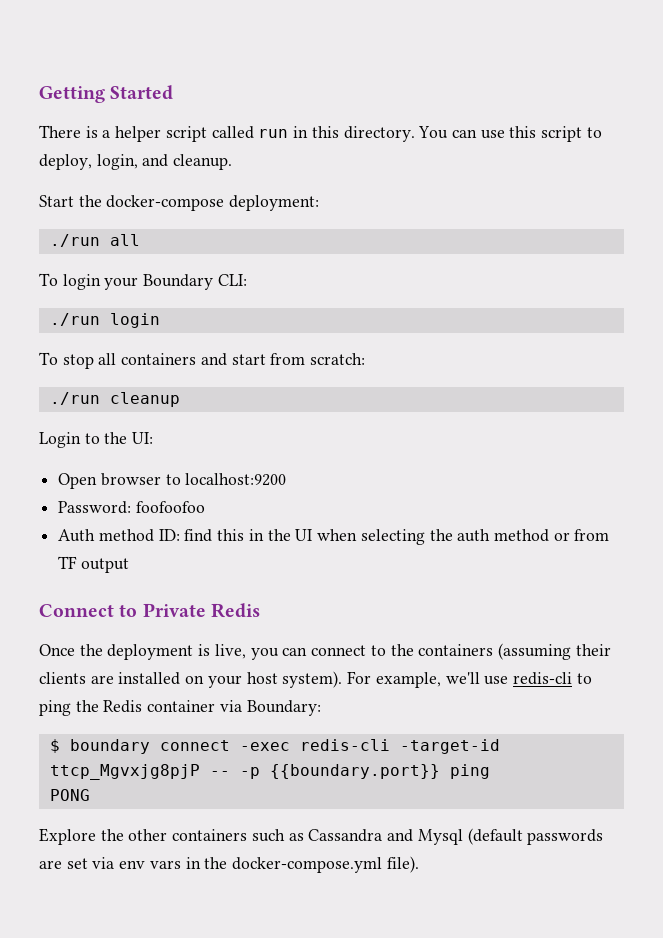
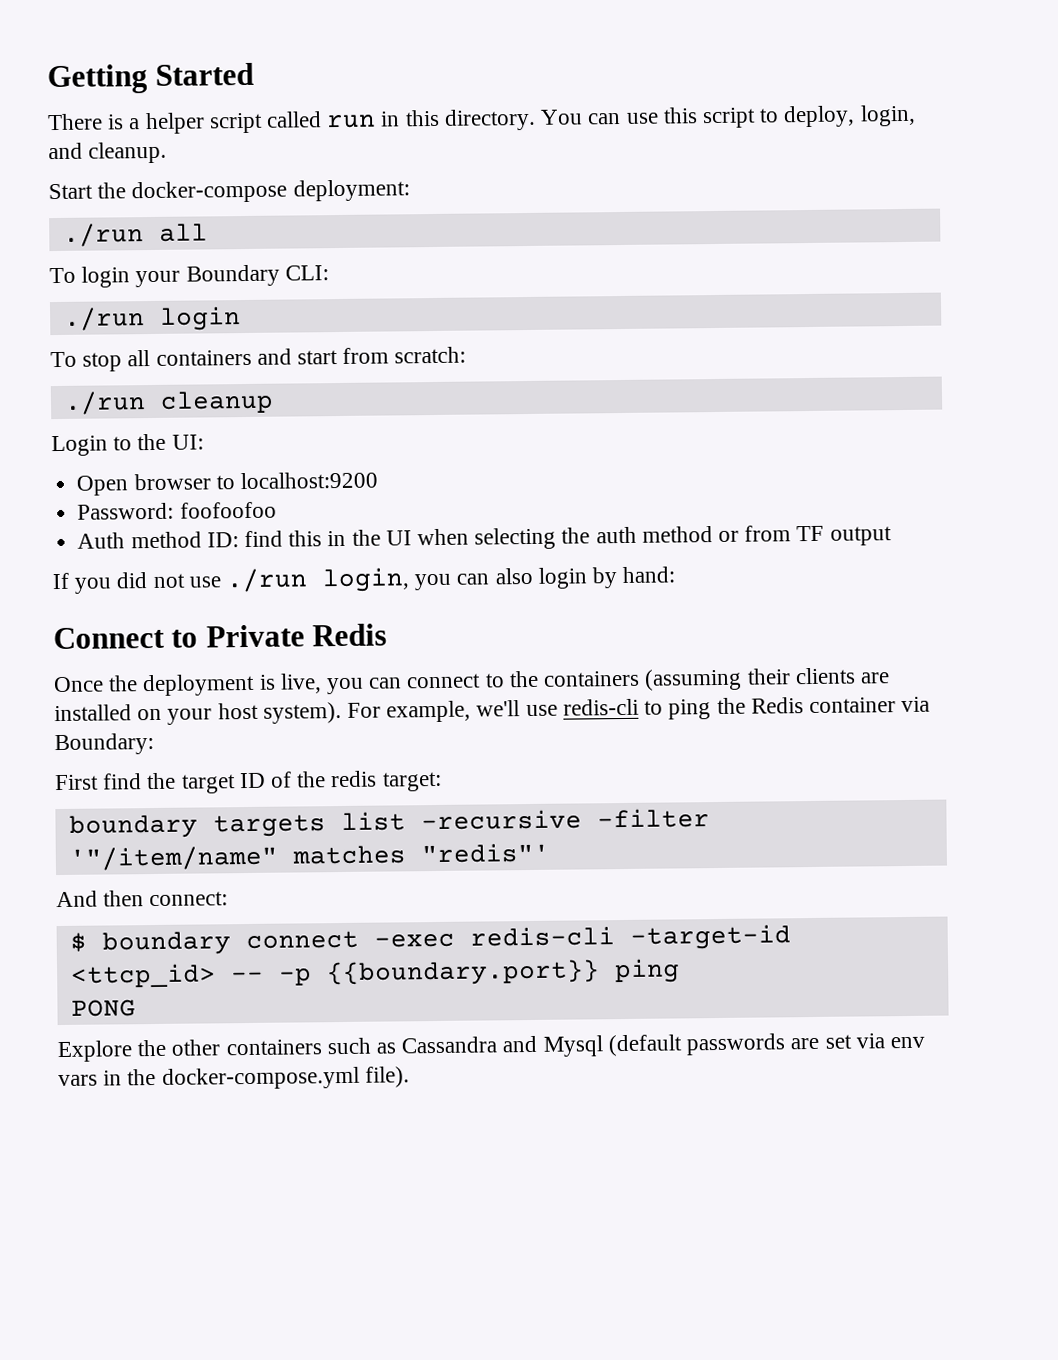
(129, 565) none -> [52,566,676,594] // If you did not use ./run login, you can also login by hand:
(321, 708) none -> [54,770,442,794] [68,808,710,839] [68,842,550,871] [56,890,229,908] // First find the target ID of the redis target: // boundary targets list -recursive -filter '"/item/name" matches "redis"' // And then connect:
[49,764,200,780] ttcp_Mgvxjg8pjP -> [70,963,216,988] <ttcp_id>

